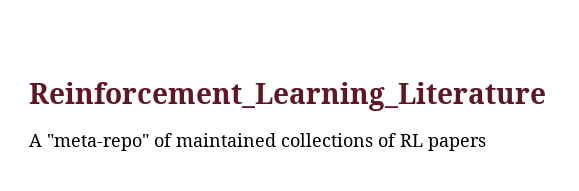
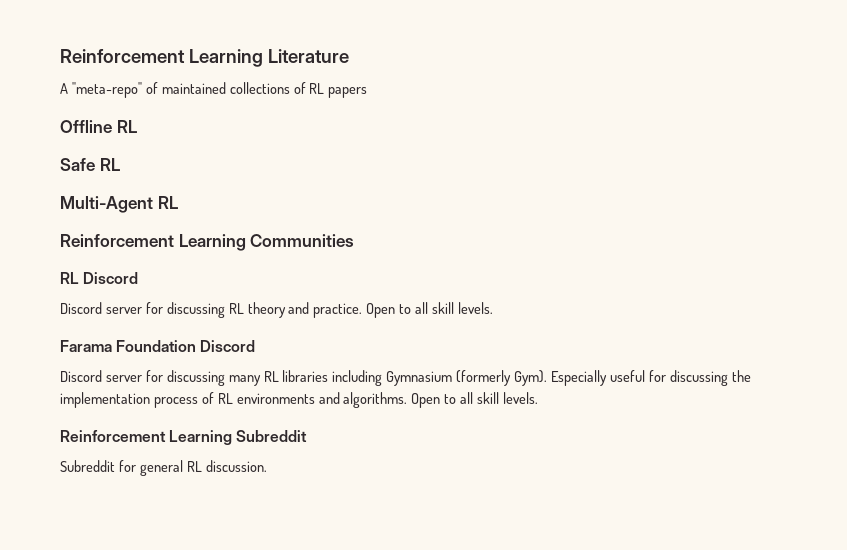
[29,82,546,111] Reinforcement_Learning_Literature -> [60,49,349,67] Reinforcement Learning Literature
(486, 144) none -> [60,120,137,133] [60,158,120,171] [60,196,178,213] [60,234,355,251] [60,272,139,284] [60,302,493,318] [60,340,256,352] [60,370,751,386] [60,392,539,408] [60,430,308,445] [60,460,267,476] // Offline RL // Safe RL // Multi-Agent RL // Reinforcement Learning Communities // RL Discord // Discord server for discussing RL theory and practice. Open to all skill levels. // Farama Foundation Discord // Discord server for discussing many RL libraries including Gymnasium (formerly Gym). Especially useful for discussing the implementation process of RL environments and algorithms. Open to all skill levels. // Reinforcement Learning Subreddit // Subreddit for general RL discussion.

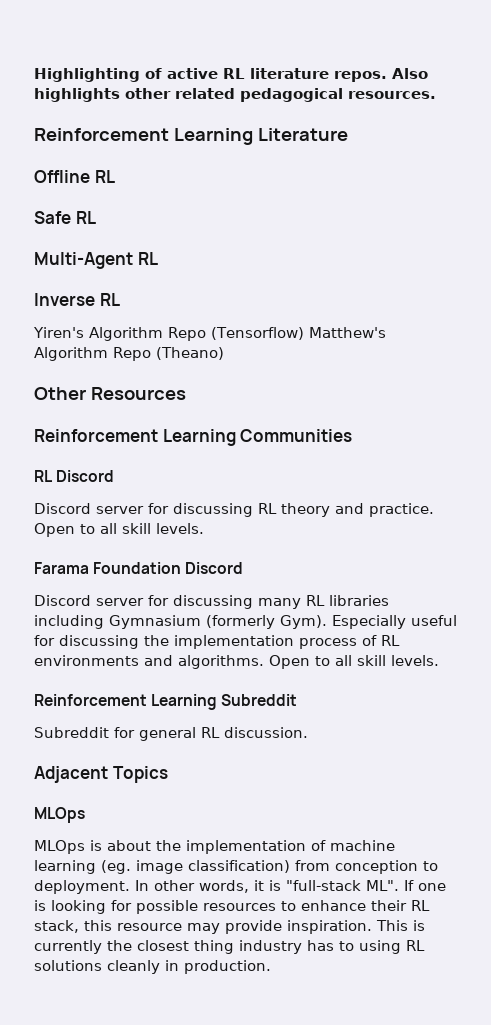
[60,49,349,67] [60,82,368,98] Reinforcement Learning Literature // A "meta-repo" of maintained collections of RL papers -> [34,68,428,82] [34,88,436,102] [34,128,348,145] Highlighting of active RL literature repos. Also highlights other related pedagogical resources. // Reinforcement Learning Literature
(178, 202) none -> [34,293,120,306] [33,327,386,341] [34,347,224,361] [34,387,186,400] // Inverse RL // Yiren's Algorithm Repo (Tensorflow) Matthew's Algorithm Repo (Theano) // Other Resources
(267, 466) none -> [34,766,168,783] [34,807,85,823] [34,840,395,854] [34,860,438,874] [34,880,446,894] [34,900,430,914] [34,920,425,934] [34,940,425,954] [34,960,271,974] // Adjacent Topics // MLOps // MLOps is about the implementation of machine learning (eg. image classification) from conception to deployment. In other words, it is "full-stack ML". If one is looking for possible resources to enhance their RL stack, this resource may provide inspiration. This is currently the closest thing industry has to using RL solutions cleanly in production.

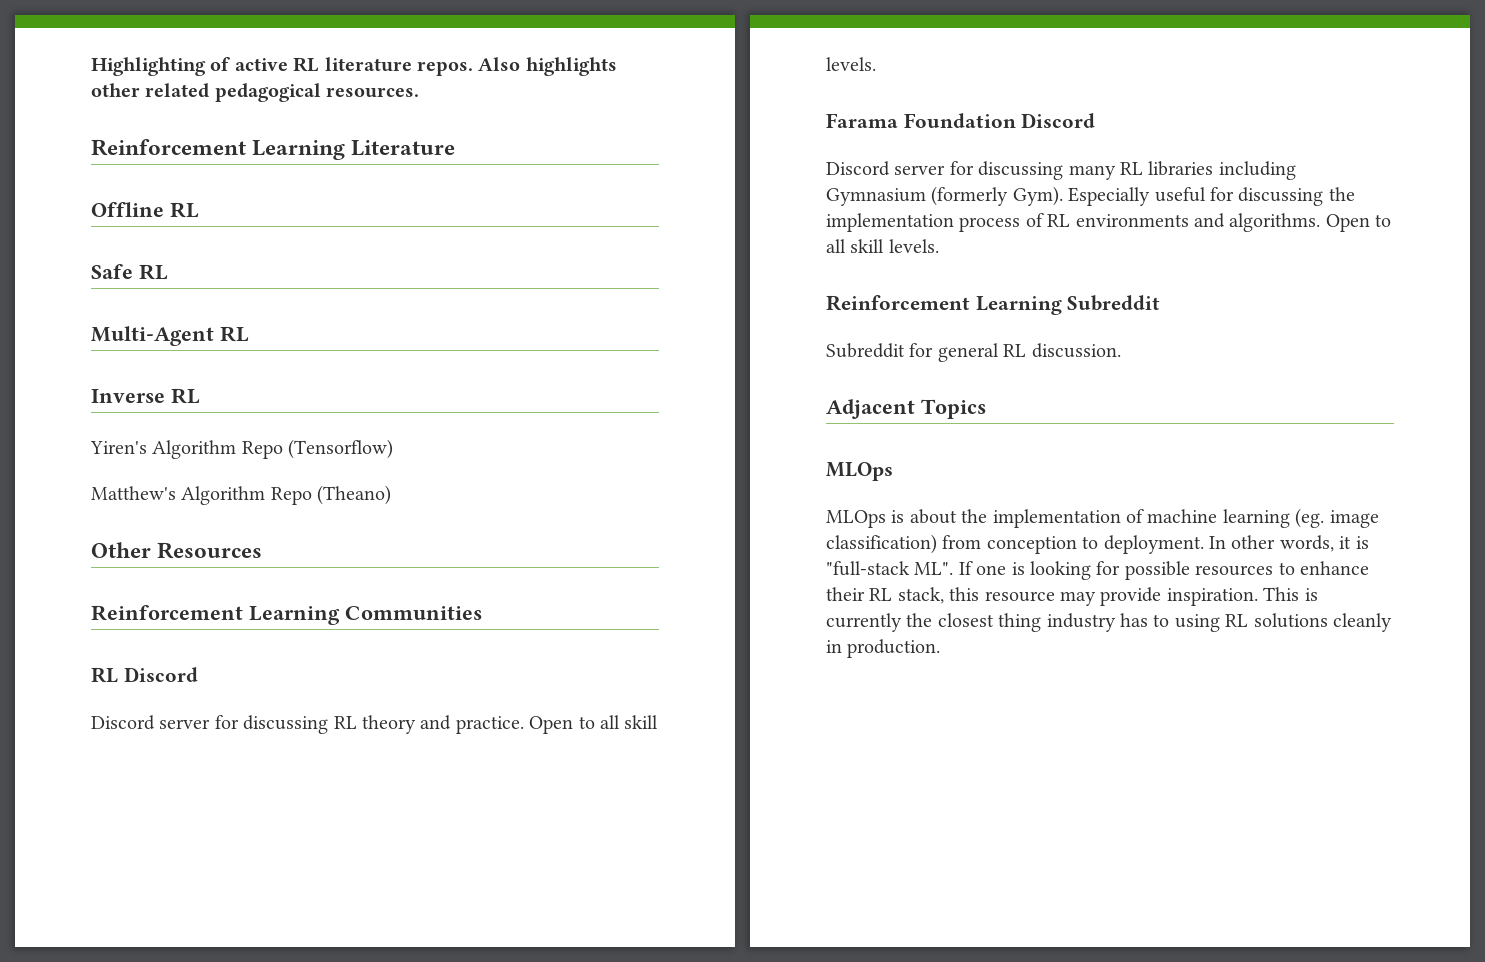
(304, 333) none -> (394, 449) //

